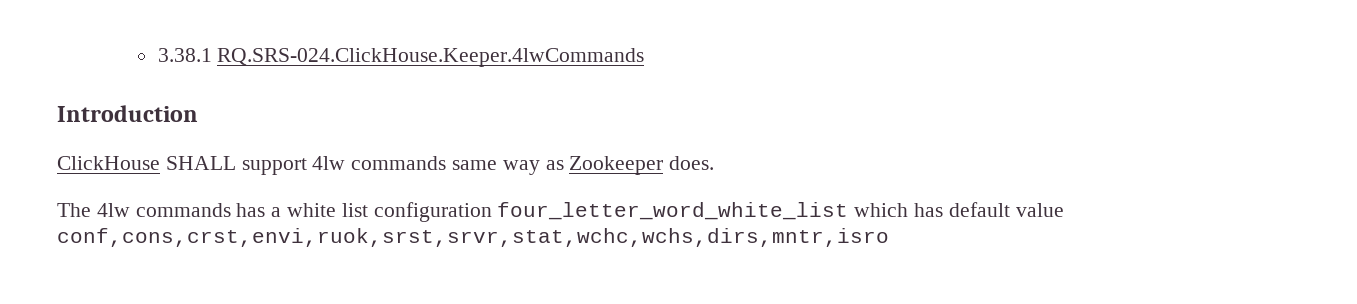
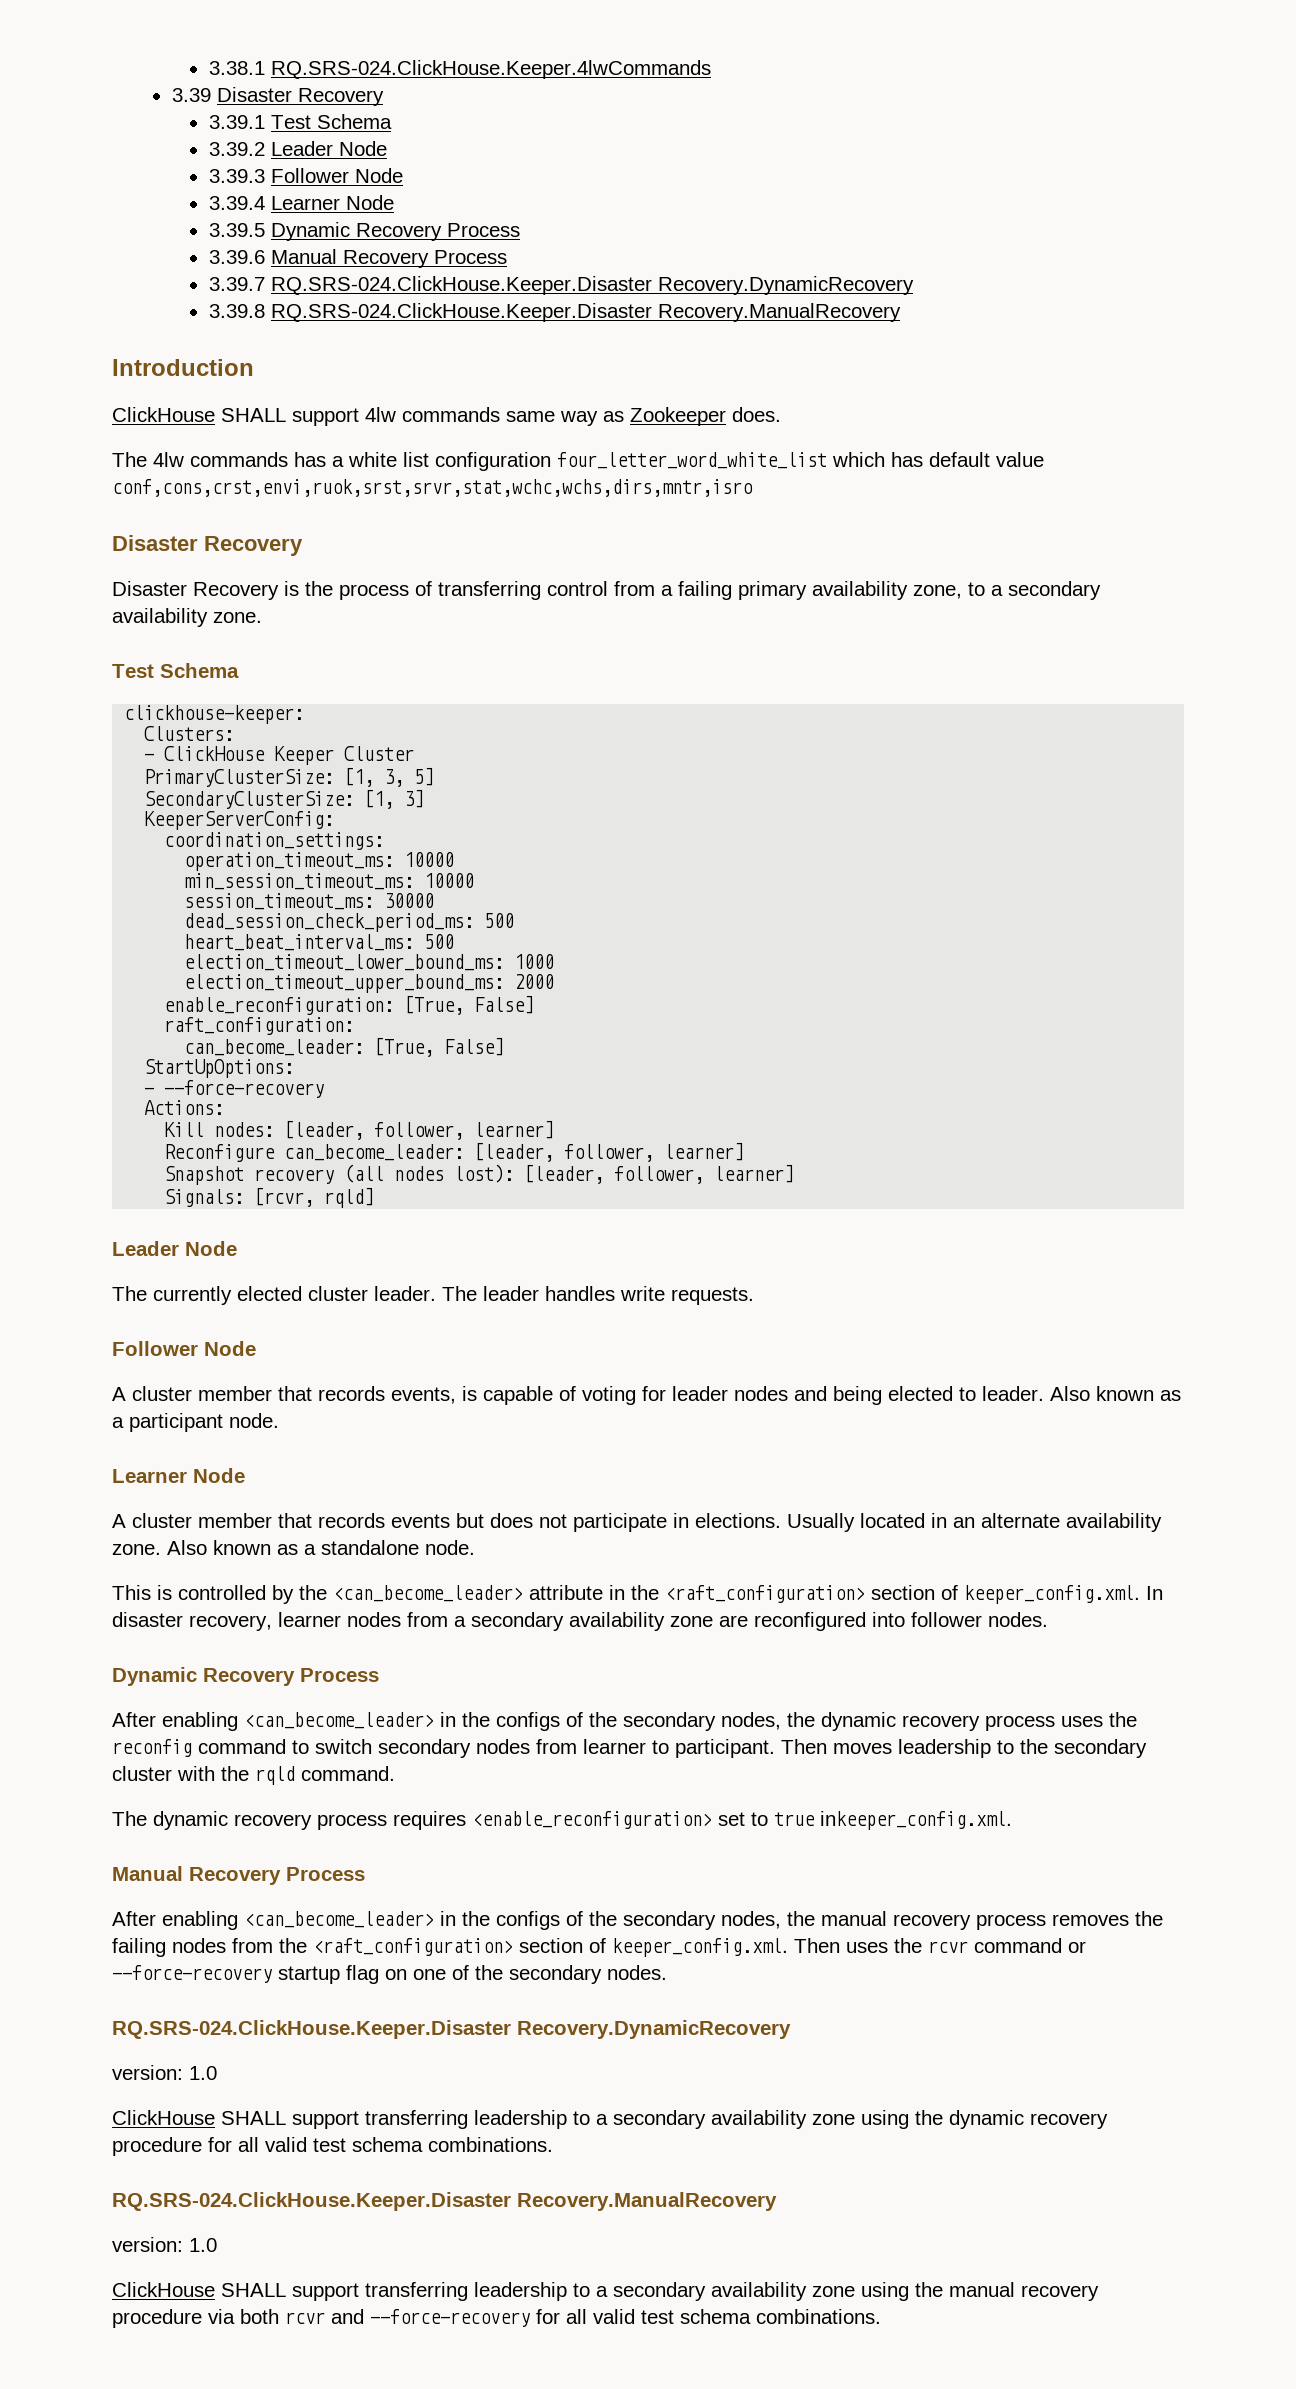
(645, 57) none -> [171,87,384,106] [208,114,392,129] [208,141,387,156] [208,168,403,183] [208,195,394,210] [208,222,520,241] [208,249,507,268] [208,276,914,295] [208,303,901,322] // 3.39 Disaster Recovery // 3.39.1 Test Schema // 3.39.2 Leader Node // 3.39.3 Follower Node // 3.39.4 Learner Node // 3.39.5 Dynamic Recovery Process // 3.39.6 Manual Recovery Process // 3.39.7 RQ.SRS-024.ClickHouse.Keeper.Disaster Recovery.DynamicRecovery // 3.39.8 RQ.SRS-024.ClickHouse.Keeper.Disaster Recovery.ManualRecovery
(889, 237) none -> [112,535,303,556] [112,581,1101,600] [112,608,262,627] [112,663,239,678] [124,705,305,724] [144,726,235,741] [144,746,415,765] [144,767,435,787] [144,789,425,809] [144,811,335,830] [164,832,385,850] [184,852,455,871] [184,873,475,890] [184,893,435,910] [184,913,515,932] [184,934,455,951] [184,954,555,971] [184,974,555,993] [164,995,535,1015] [164,1017,355,1035] [184,1037,505,1057] [144,1059,295,1078] [144,1080,325,1098] [144,1100,225,1115] [164,1120,555,1140] [164,1142,745,1162] [164,1164,795,1185] [164,1187,375,1208] [112,1241,237,1256] [112,1286,754,1305] [112,1341,256,1356] [112,1386,1181,1405] [112,1413,279,1432] [112,1468,245,1483] [112,1513,1162,1532] [112,1540,475,1555] [112,1585,1163,1604] [112,1612,1048,1631] [112,1667,379,1686] [112,1712,1137,1731] [112,1739,1147,1758] [112,1766,395,1785] [112,1811,1012,1830] [112,1866,365,1885] [112,1911,1163,1930] [112,1938,1086,1957] [112,1965,667,1984] [112,2020,791,2039] [112,2065,217,2080] [112,2110,1108,2129] [112,2137,553,2156] [112,2192,777,2211] [112,2237,217,2252] [112,2282,1099,2301] [112,2309,881,2328] // Disaster Recovery // Disaster Recovery is the process of transferring control from a failing primary availability zone, to a secondary availability zone. // Test Schema // clickhouse-keeper: // Clusters: // - ClickHouse Keeper Cluster // PrimaryClusterSize: [1, 3, 5] // SecondaryClusterSize: [1, 3] // KeeperServerConfig: // coordination_settings: // operation_timeout_ms: 10000 // min_session_timeout_ms: 10000 // session_timeout_ms: 30000 // dead_session_check_period_ms: 500 // heart_beat_interval_ms: 500 // election_timeout_lower_bound_ms: 1000 // election_timeout_upper_bound_ms: 2000 // enable_reconfiguration: [True, False] // raft_configuration: // can_become_leader: [True, False] // StartUpOptions: // - --force-recovery // Actions: // Kill nodes: [leader, follower, learner] // Reconfigure can_become_leader: [leader, follower, learner] // Snapshot recovery (all nodes lost): [leader, follower, learner] // Signals: [rcvr, rqld] // Leader Node // The currently elected cluster leader. The leader handles write requests. // Follower Node // A cluster member that records events, is capable of voting for leader nodes and being elected to leader. Also known as a participant node. // Learner Node // A cluster member that records events but does not participate in elections. Usually located in an alternate availability zone. Also known as a standalone node. // This is controlled by the <can_become_leader> attribute in the <raft_configuration> section of keeper_config.xml. In disaster recovery, learner nodes from a secondary availability zone are reconfigured into follower nodes. // Dynamic Recovery Process // After enabling <can_become_leader> in the configs of the secondary nodes, the dynamic recovery process uses the reconfig command to switch secondary nodes from learner to participant. Then moves leadership to the secondary cluster with the rqld command. // The dynamic recovery process requires <enable_reconfiguration> set to true inkeeper_config.xml. // Manual Recovery Process // After enabling <can_become_leader> in the configs of the secondary nodes, the manual recovery process removes the failing nodes from the <raft_configuration> section of keeper_config.xml. Then uses the rcvr command or --force-recovery startup flag on one of the secondary nodes. // RQ.SRS-024.ClickHouse.Keeper.Disaster Recovery.DynamicRecovery // version: 1.0 // ClickHouse SHALL support transferring leadership to a secondary availability zone using the dynamic recovery procedure for all valid test schema combinations. // RQ.SRS-024.ClickHouse.Keeper.Disaster Recovery.ManualRecovery // version: 1.0 // ClickHouse SHALL support transferring leadership to a secondary availability zone using the manual recovery procedure via both rcvr and --force-recovery for all valid test schema combinations.

